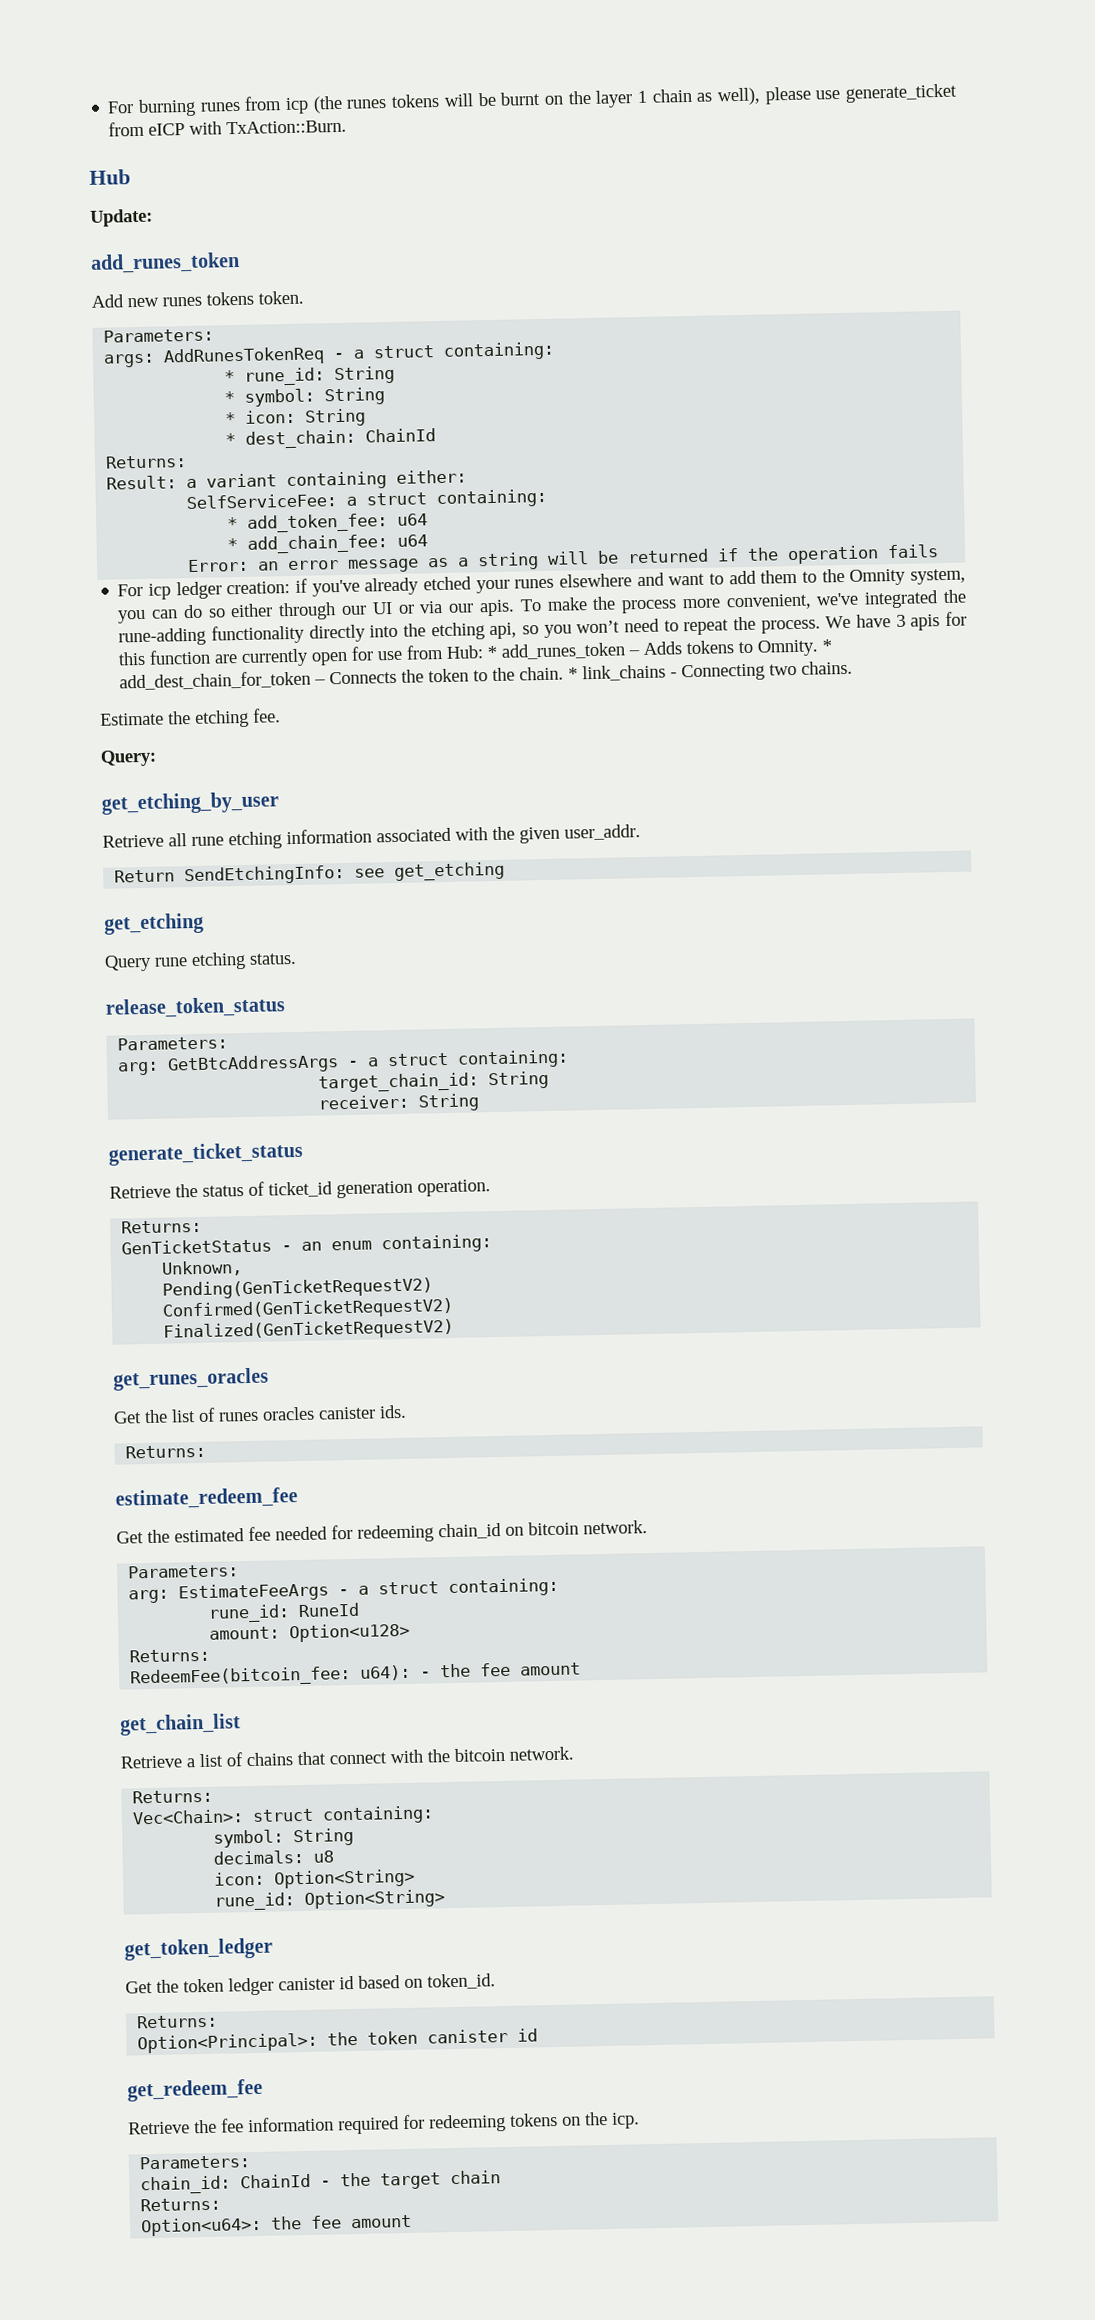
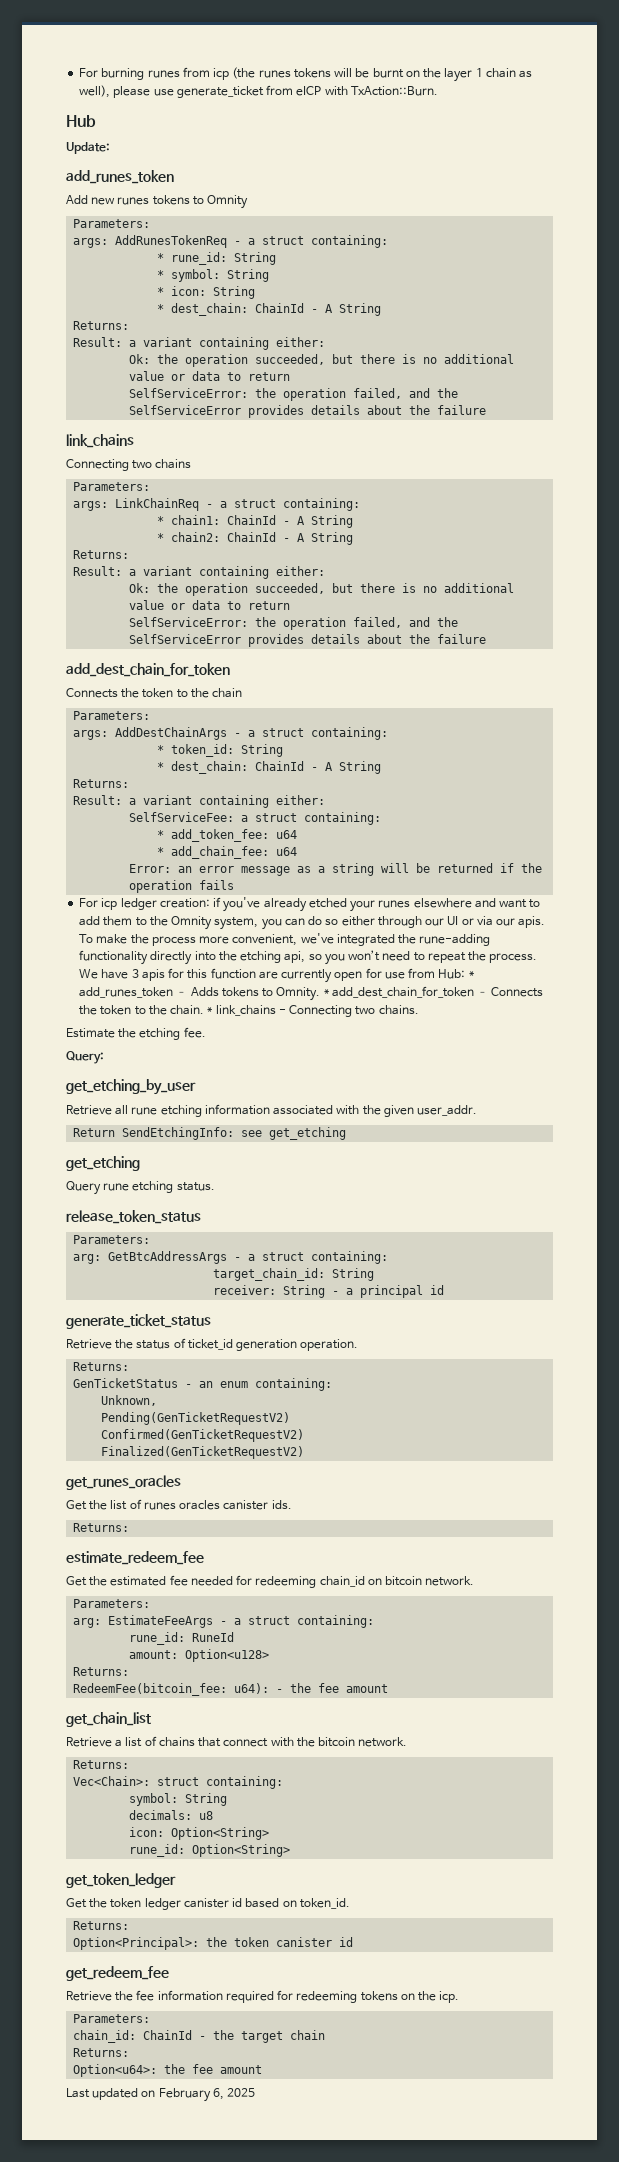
[258,290,304,305] token. -> [192,195,249,209] to Omnity
(437, 435) none -> [311,303,382,316] [73,321,130,330] [73,337,326,350] [129,354,515,367] [129,371,291,381] [129,388,459,401] [129,405,487,418] [66,434,134,448] [66,459,192,471] [73,482,151,491] [73,498,361,511] [157,515,354,528] [157,532,354,545] [73,550,130,559] [73,566,326,579] [129,583,515,596] [129,600,291,610] [129,617,459,630] [129,634,487,647] [66,663,230,677] [66,688,243,698] [73,711,151,720] [73,727,389,740] [157,744,284,757] [157,761,382,774] - A String // Returns: // Result: a variant containing either: // Ok: the operation succeeded, but there is no additional value or data to return // SelfServiceError: the operation failed, and the SelfServiceError provides details about the failure // link_chains // Connecting two chains // Parameters: // args: LinkChainReq - a struct containing: // * chain1: ChainId - A String // * chain2: ChainId - A String // Returns: // Result: a variant containing either: // Ok: the operation succeeded, but there is no additional value or data to return // SelfServiceError: the operation failed, and the SelfServiceError provides details about the failure // add_dest_chain_for_token // Connects the token to the chain // Parameters: // args: AddDestChainArgs - a struct containing: // * token_id: String // * dest_chain: ChainId - A String
(480, 1102) none -> [332,1285,445,1298] - a principal id
(413, 2221) none -> [66,2088,256,2102] // Last updated on February 6, 2025

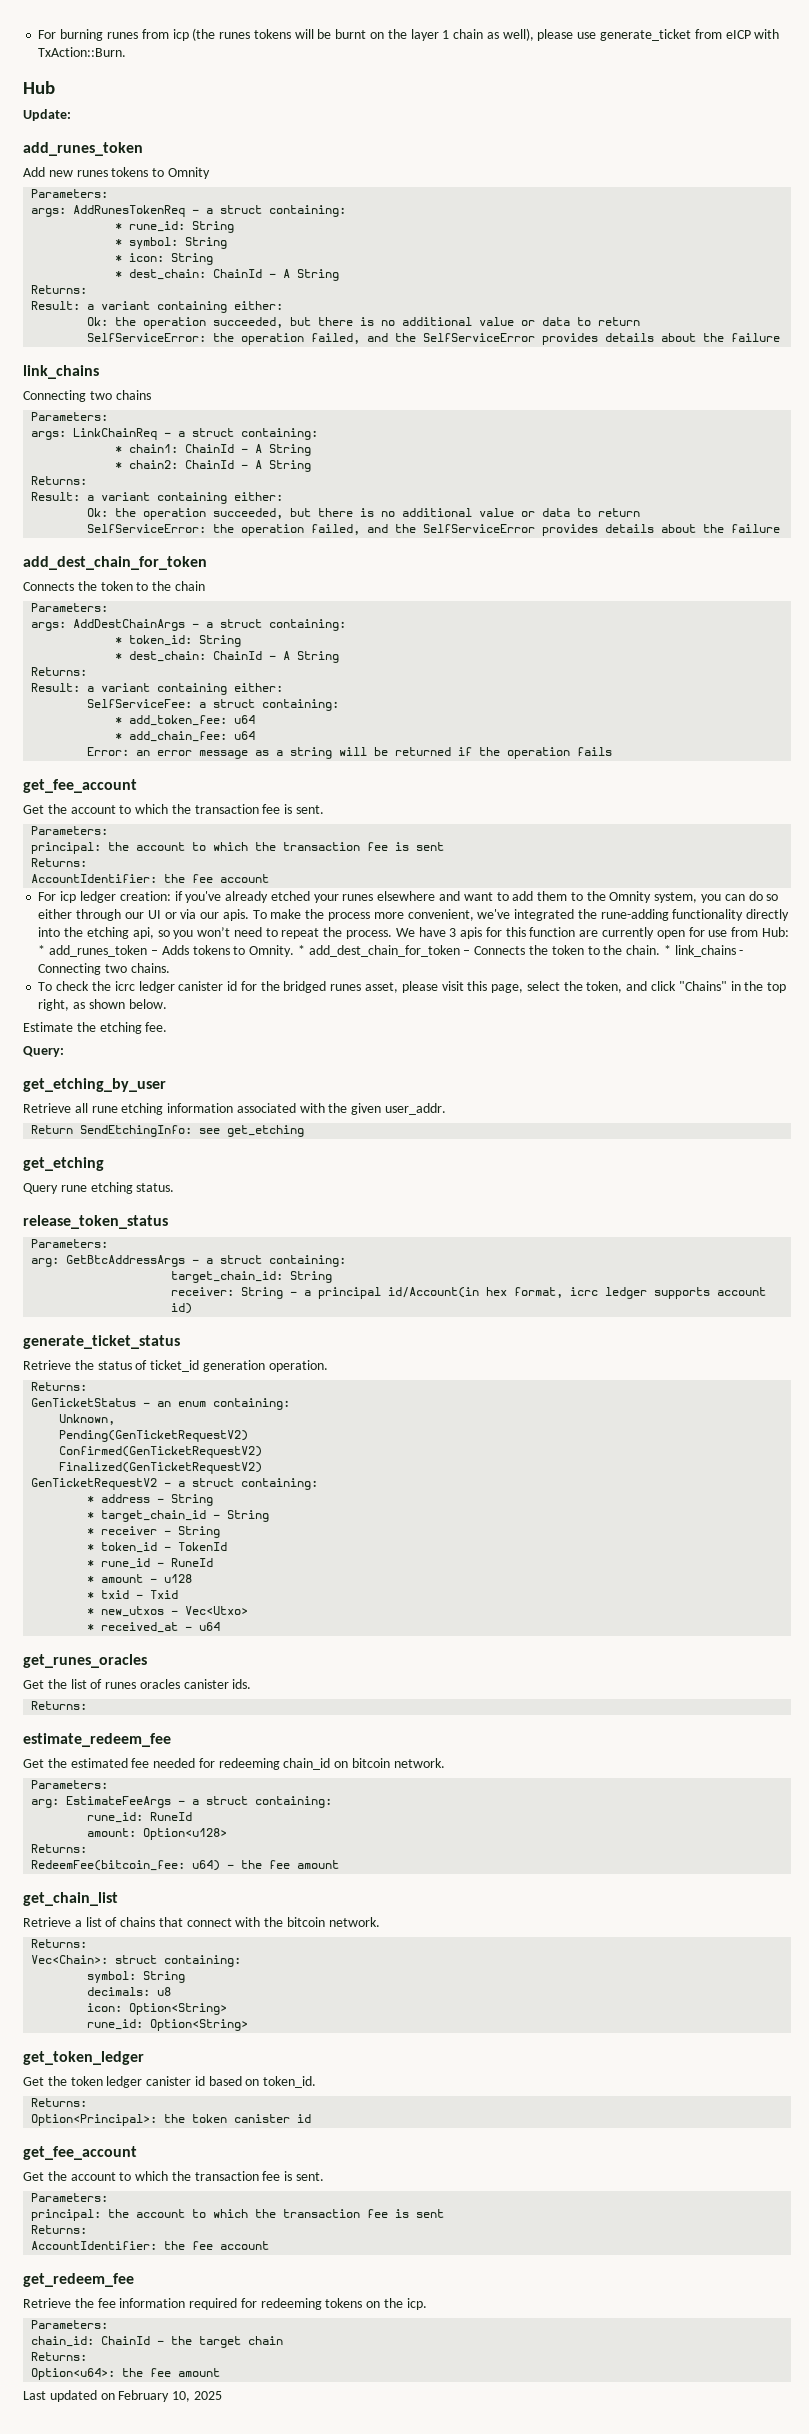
(235, 885) none -> [23,779,137,793] [23,804,325,814] [31,826,109,835] [31,842,445,854] [31,858,88,867] [31,874,270,883] // get_fee_account // Get the account to which the transaction fee is sent. // Parameters: // principal: the account to which the transaction fee is sent // Returns: // AccountIdentifier: the fee account
(419, 1010) none -> [38,981,787,993] [38,999,167,1011] // To check the icrc ledger canister id for the bridged runes asset, please visit this page, select the token, and click "Chains" in the top right, as shown below.
[430,1285,445,1295] id -> [388,1287,767,1299] [171,1303,193,1314] id/Account(in hex format, icrc ledger supports account id)
(305, 1452) none -> [31,1478,319,1490] [87,1494,214,1506] [87,1510,270,1522] [87,1526,221,1538] [87,1542,228,1553] [87,1558,214,1569] [87,1574,193,1583] [87,1590,179,1599] [87,1606,249,1617] [87,1622,221,1633] // GenTicketRequestV2 - a struct containing: // * address - String // * target_chain_id - String // * receiver - String // * token_id - TokenId // * rune_id - RuneId // * amount - u128 // * txid - Txid // * new_utxos - Vec<Utxo> // * received_at - u64
[234,1683,270,1694] u64): -> [192,1860,221,1871] u64)
(354, 1942) none -> [23,2146,137,2160] [23,2171,325,2181] [31,2193,109,2202] [31,2209,445,2221] [31,2225,88,2234] [31,2241,270,2250] // get_fee_account // Get the account to which the transaction fee is sent. // Parameters: // principal: the account to which the transaction fee is sent // Returns: // AccountIdentifier: the fee account
[212,2088,224,2100] 6, -> [172,2391,191,2402] 10,

